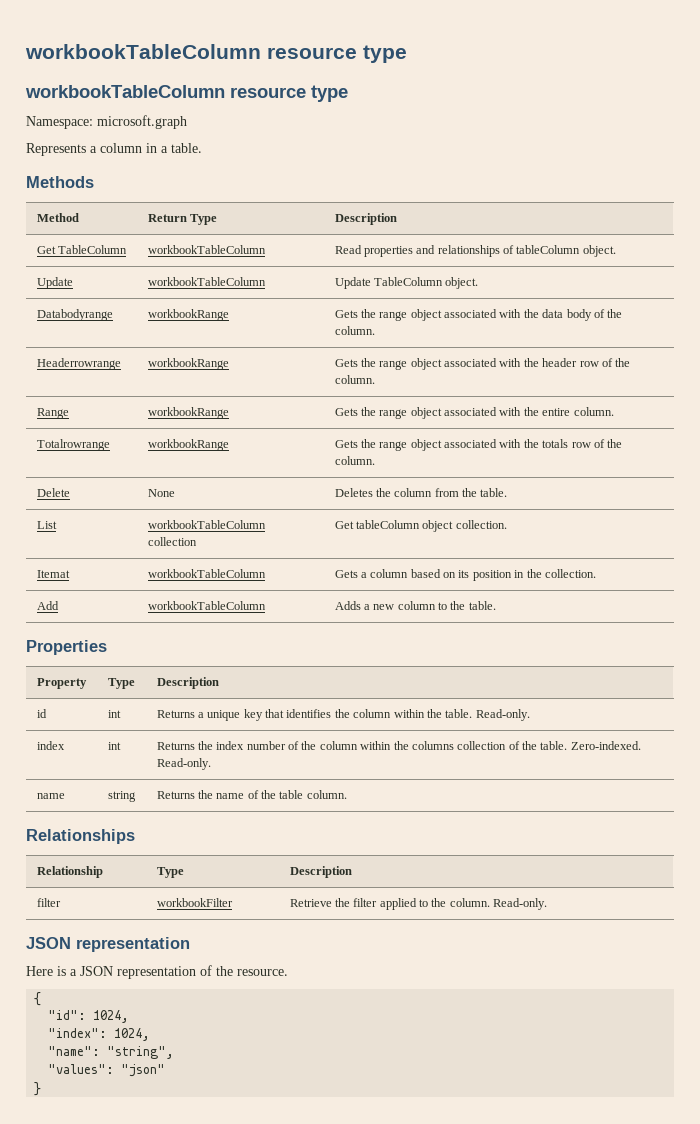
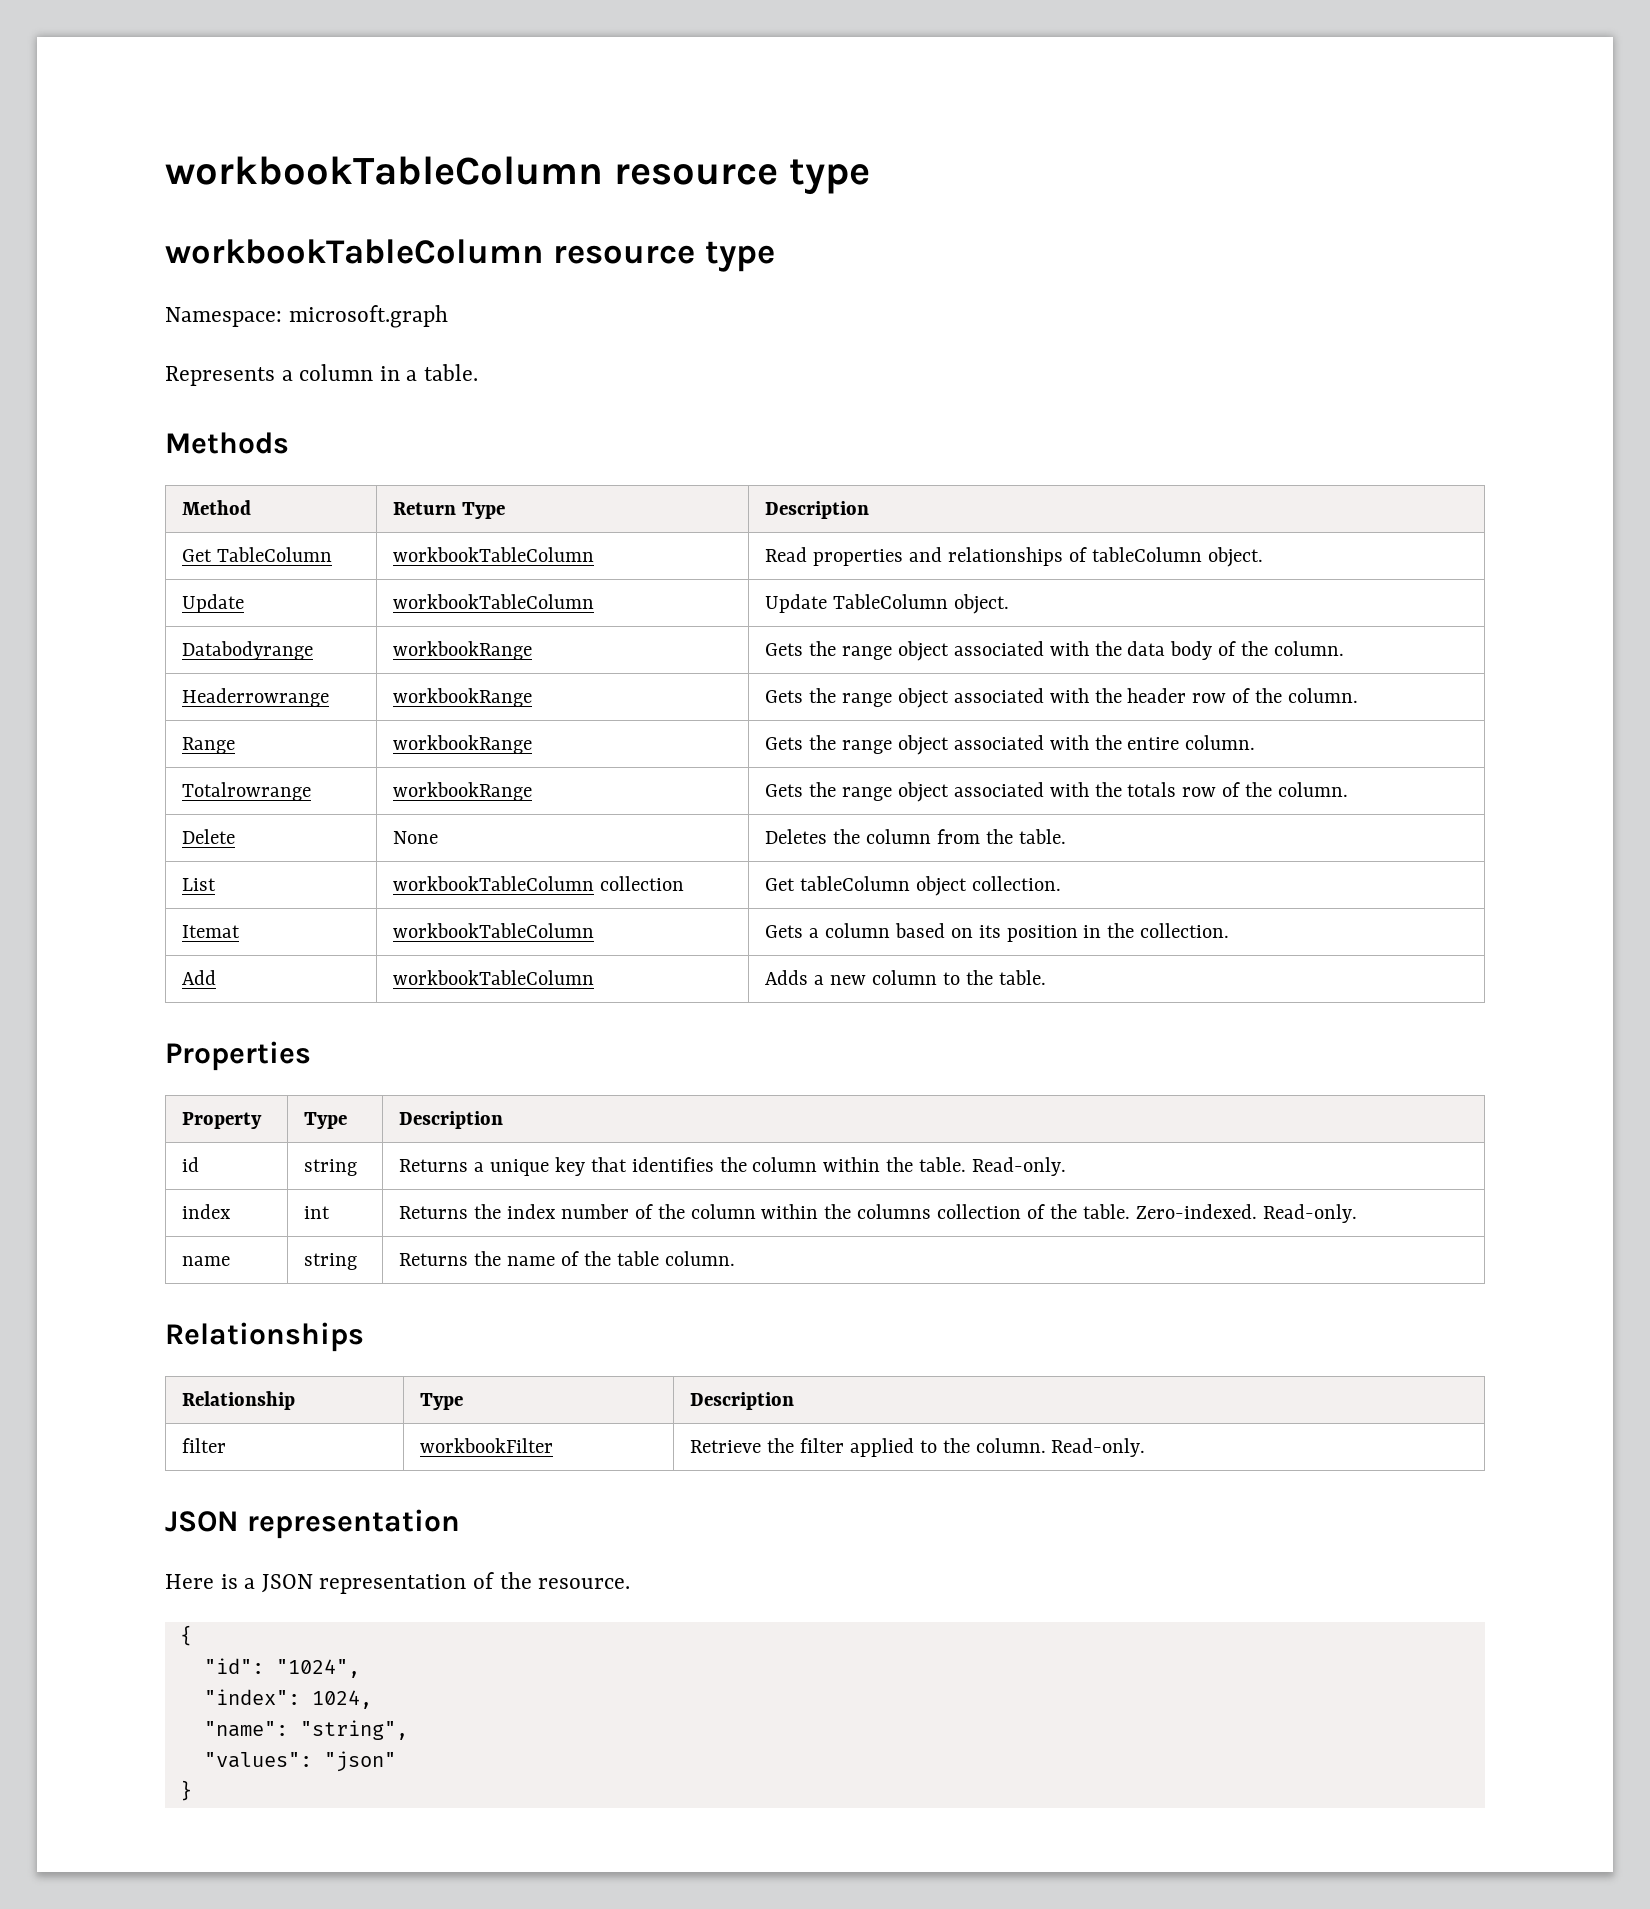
[107,710,121,718] int -> [303,1159,357,1176] string
[93,1010,130,1023] 1024, -> [275,1659,360,1678] "1024",

